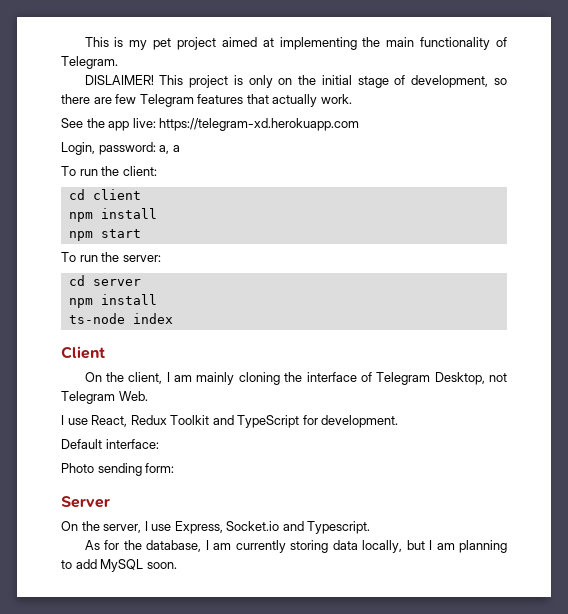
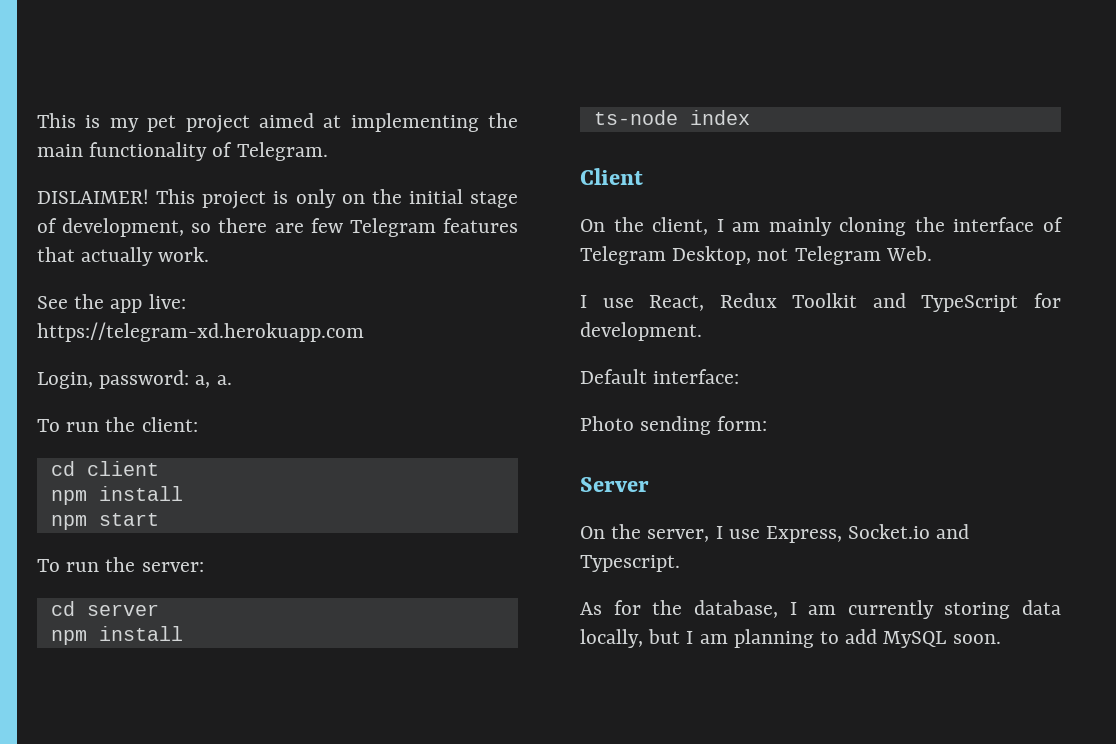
[172,145,180,152] a -> [216,375,232,385] a.

